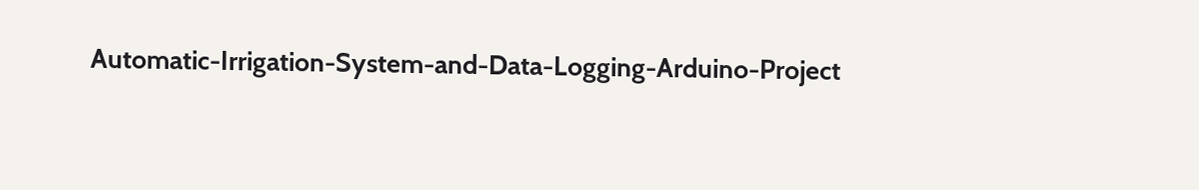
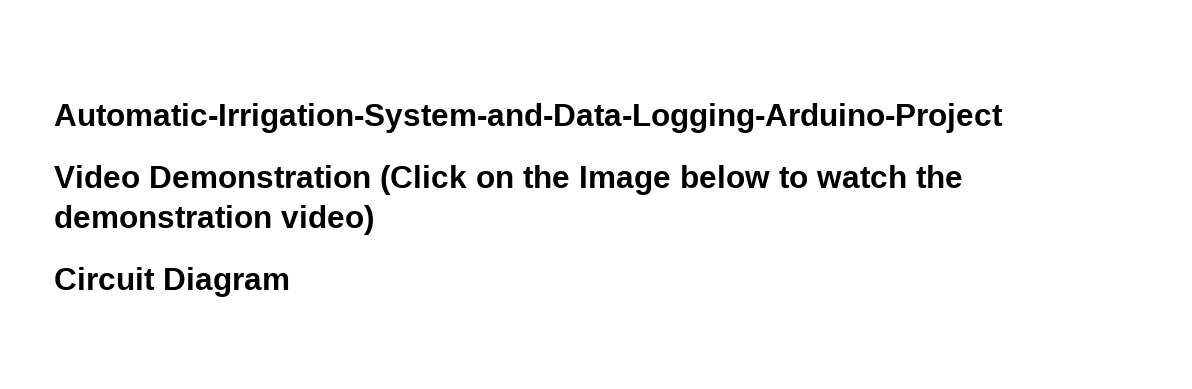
(841, 67) none -> [54,165,963,195] [54,205,374,235] [54,267,290,297] // Video Demonstration (Click on the Image below to watch the demonstration video) // Circuit Diagram

